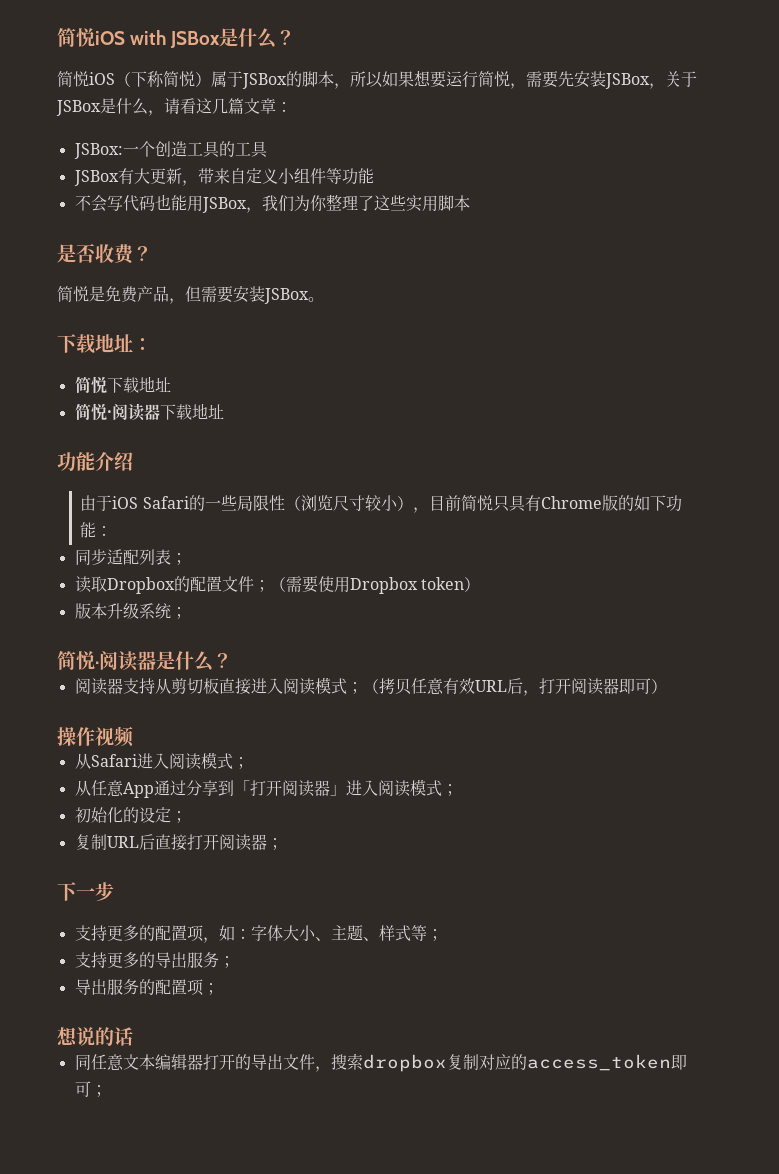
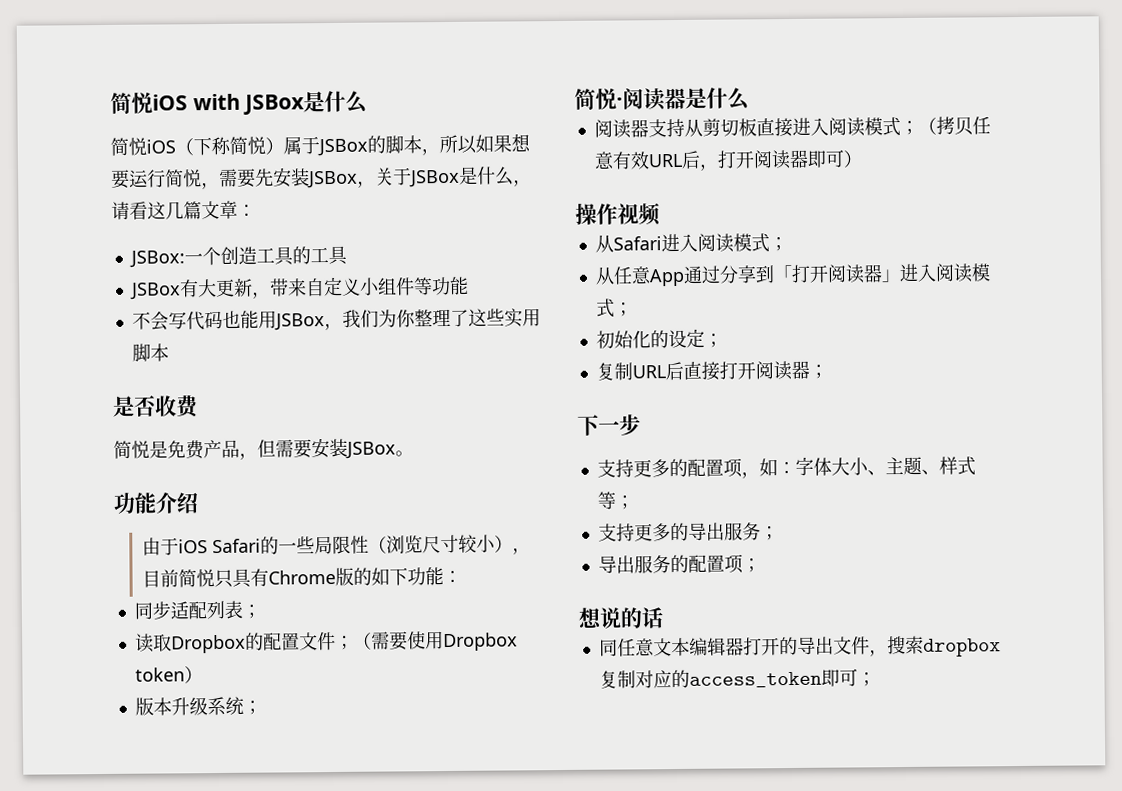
[276,30,296,45] ？ -> (369, 102) none
[133,246,152,261] ？ -> (200, 406) none
[57,334,152,354] [74,376,171,394] [74,403,224,421] // 下载地址： // 简悦下载地址 // 简悦·阅读器下载地址 -> (414, 453) none
[213,653,232,668] ？ -> (750, 99) none

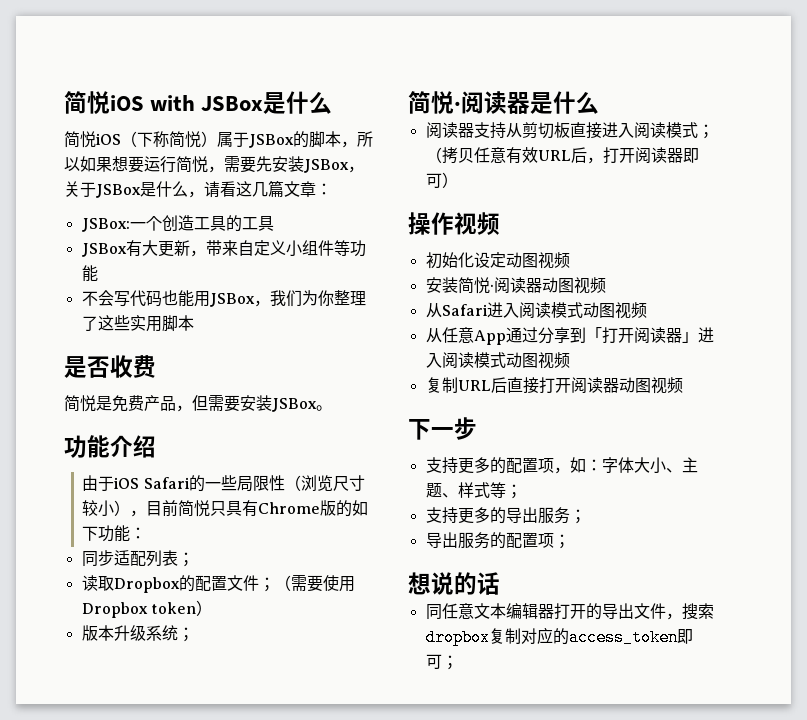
(661, 214) none -> [425,252,570,269] [425,277,606,294] // 初始化设定动图视频 // 安装简悦·阅读器动图视频
[768,237,788,252] ； -> [582,302,647,319] 动图视频
[613,302,633,317] [595,328,723,349] ； // 初始化的设定； -> [505,352,570,369] 动图视频
[808,364,828,379] ； -> [618,377,683,394] 动图视频

